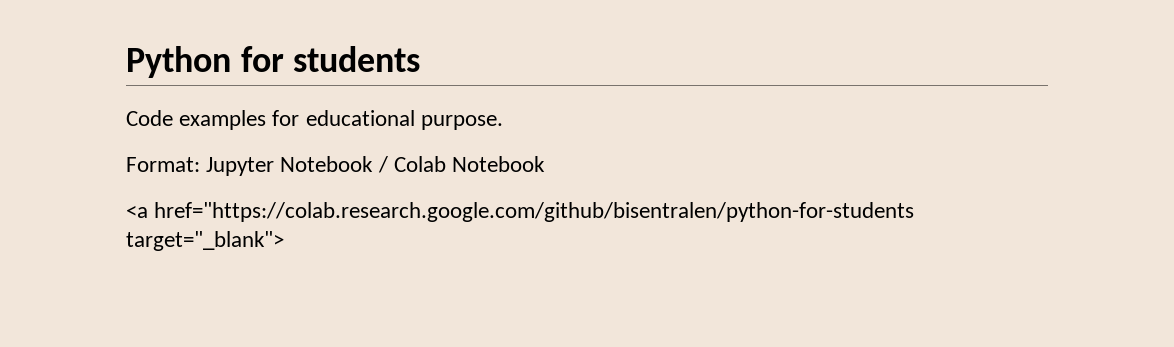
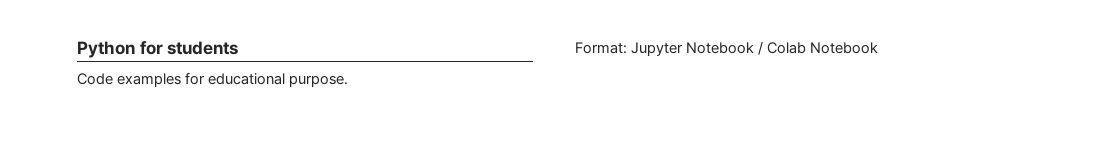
[126,202,915,222] [126,231,284,251] // <a href="https://colab.research.google.com/github/bisentralen/python-for-students target="_blank"> -> (879, 48) none

